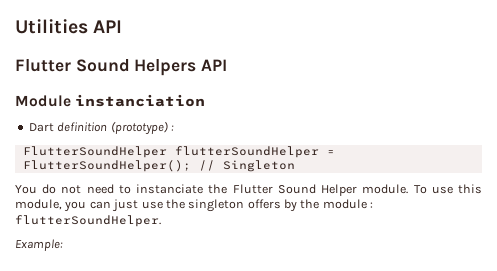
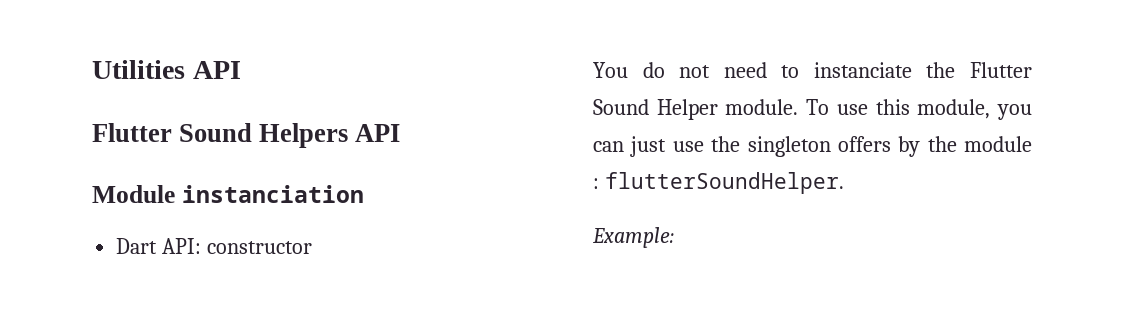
[57,121,174,135] [22,146,335,158] [22,160,295,172] definition (prototype) : // FlutterSoundHelper flutterSoundHelper = FlutterSoundHelper(); // Singleton -> [162,238,313,254] API: constructor

